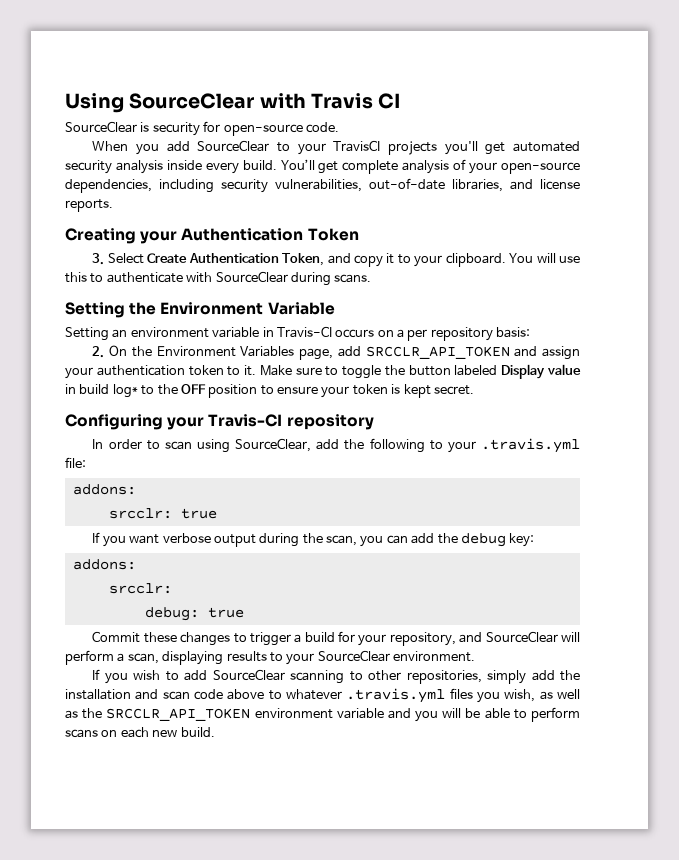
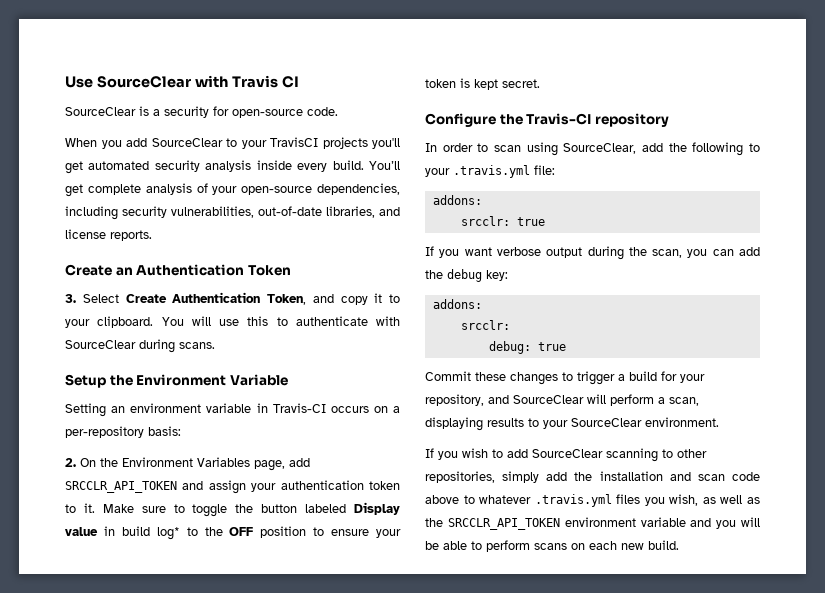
[65,93,124,113] Using -> [65,76,93,88] Use
(150, 127) none -> [153,109,160,116] a
[65,228,178,244] Creating your -> [65,264,133,276] Create an
[65,302,125,318] Setting -> [65,374,106,388] Setup
[407,327,493,341] per repository -> [65,426,144,438] per-repository
[65,414,205,430] Configuring your -> [425,113,523,127] Configure the

